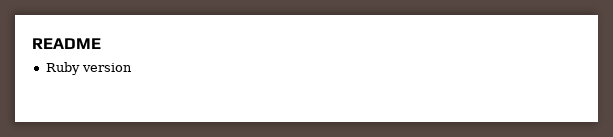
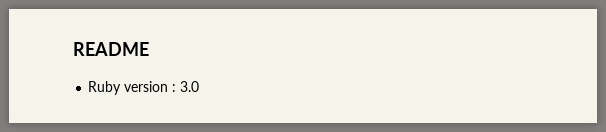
(132, 67) none -> [172,81,200,92] : 3.0

